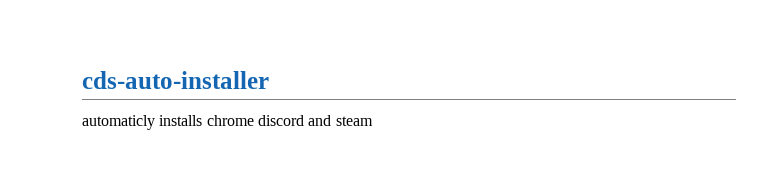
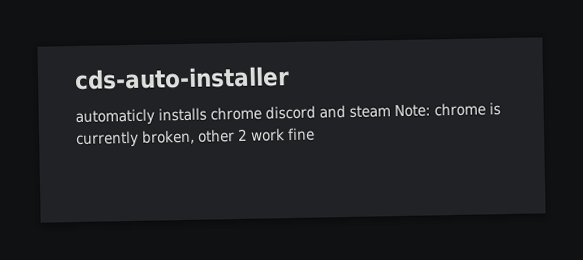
(373, 121) none -> [394,102,502,118] [75,127,316,148] Note: chrome is currently broken, other 2 work fine

